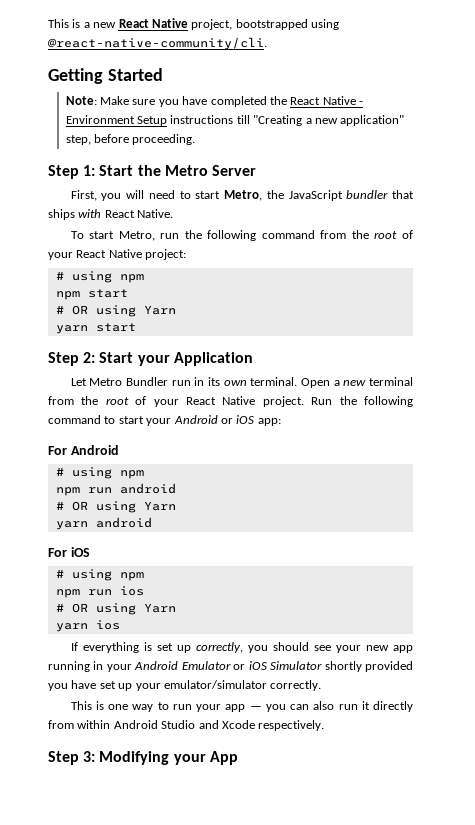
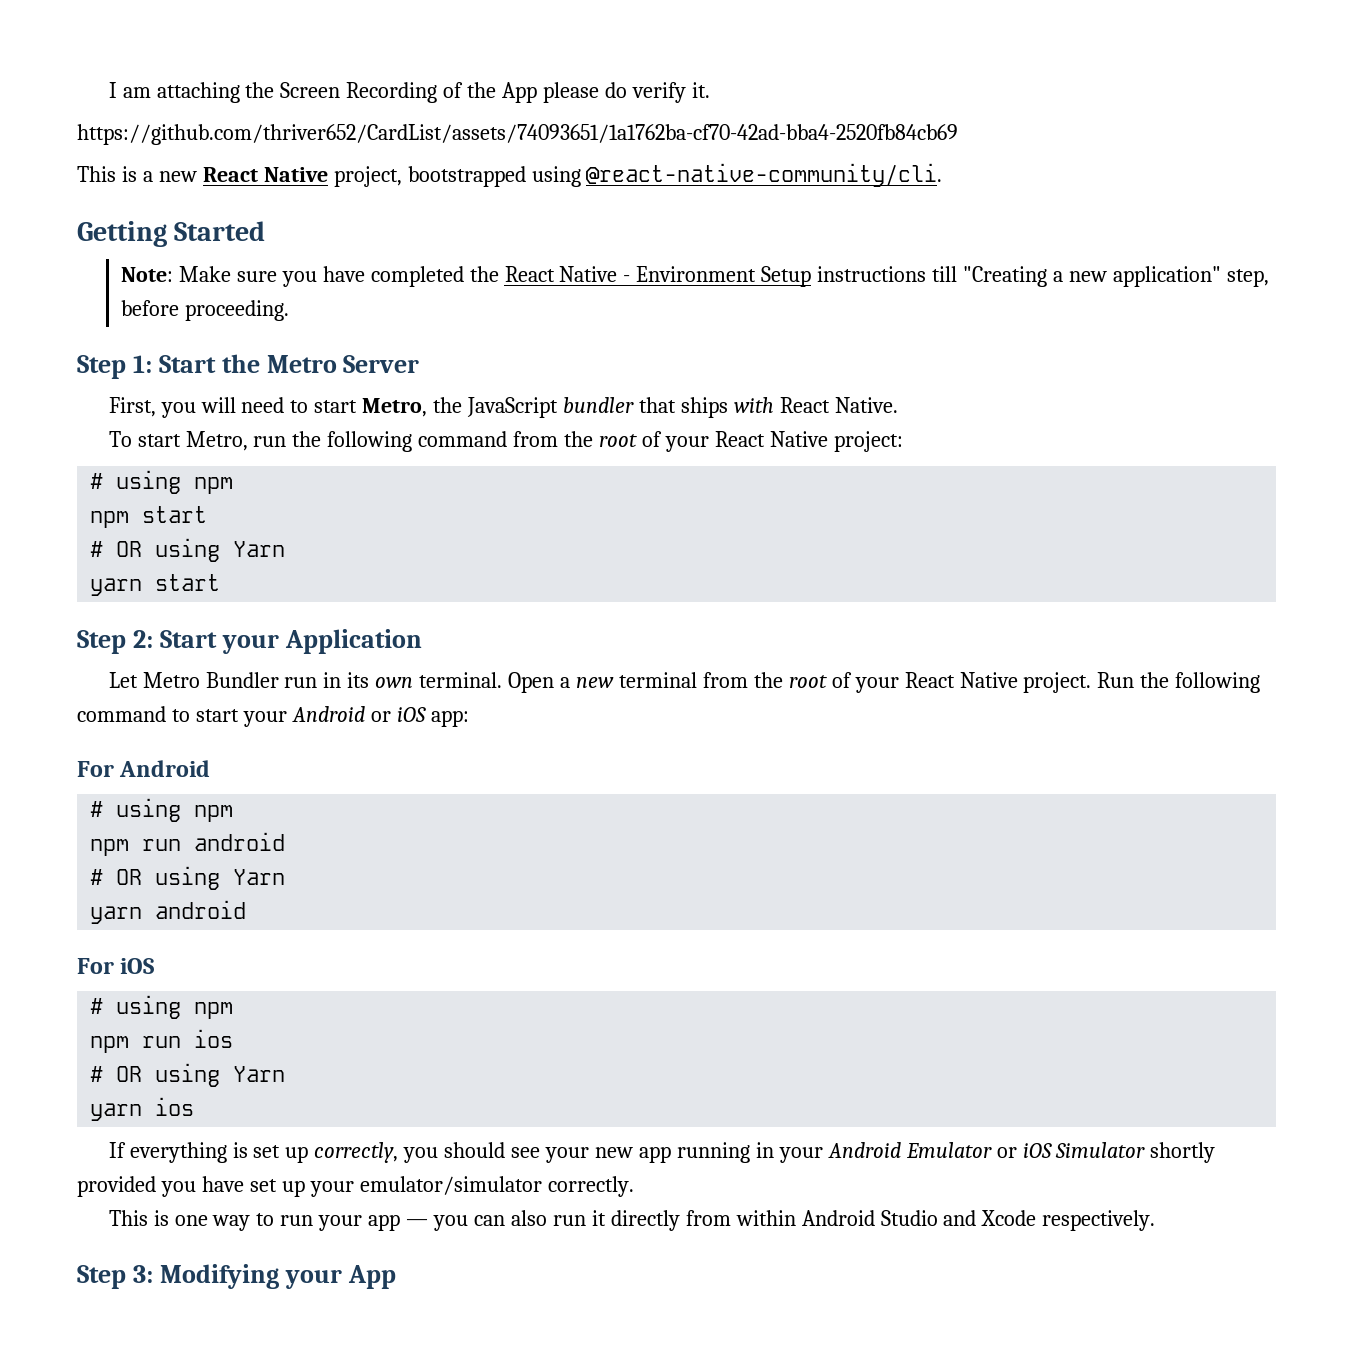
(48, 23) none -> [108,82,710,103] [77,124,958,145] I am attaching the Screen Recording of the App please do verify it. // https://github.com/thriver652/CardList/assets/74093651/1a1762ba-cf70-42ad-bba4-2520fb84cb69 //

